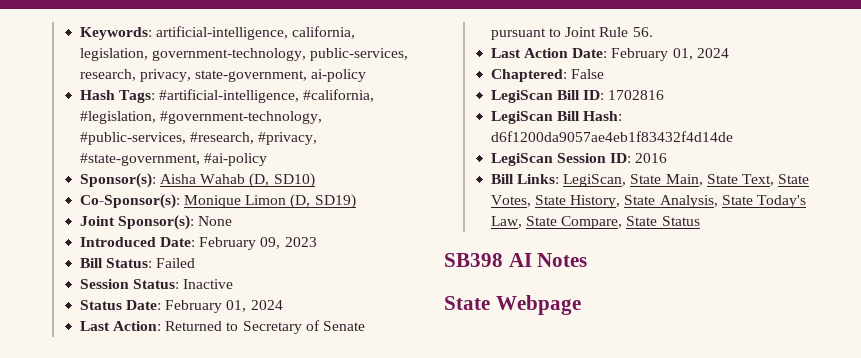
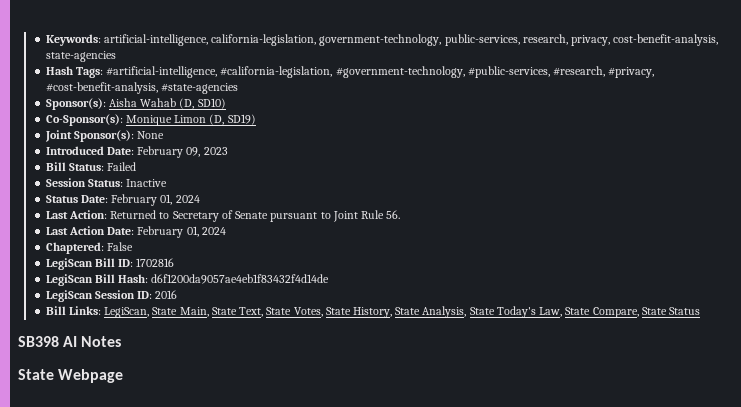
[292,26,356,39] [79,48,148,61] california, legislation, -> [211,34,317,46] california-legislation,
[195,69,367,82] state-government, ai-policy -> [613,34,719,46] [45,51,116,62] cost-benefit-analysis, state-agencies
[303,89,375,102] [79,111,156,124] #california, #legislation, -> [220,66,333,78] #california-legislation,
[79,153,268,166] #state-government, #ai-policy -> [45,82,238,94] #cost-benefit-analysis, #state-agencies

